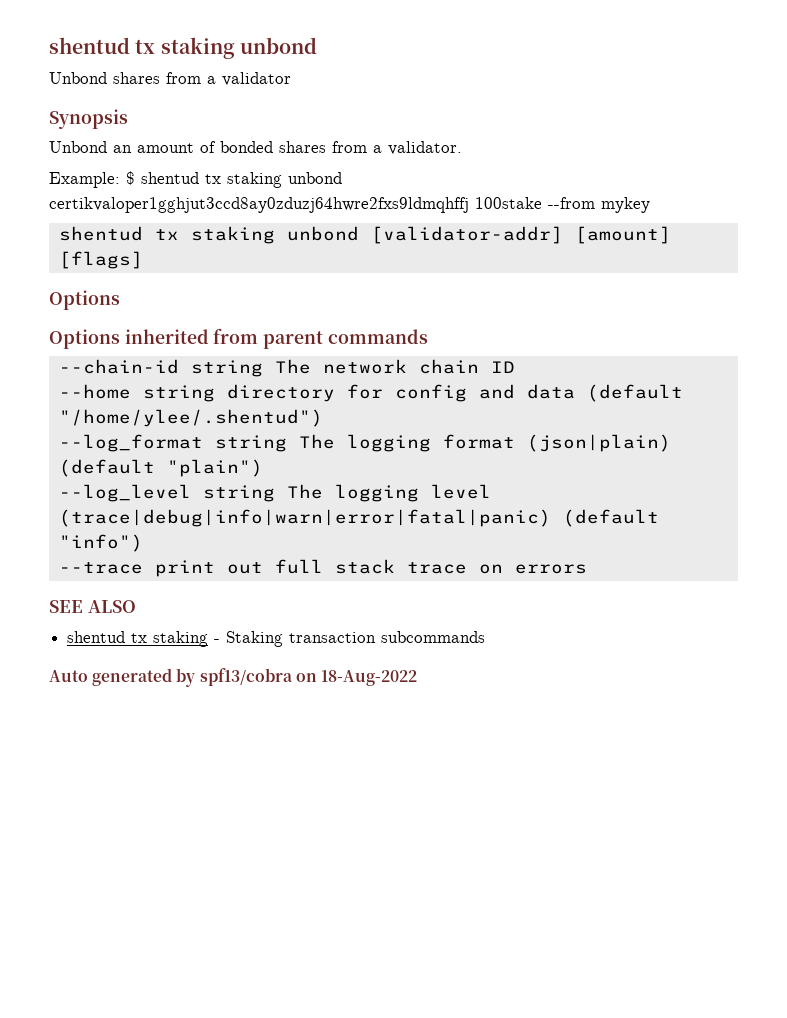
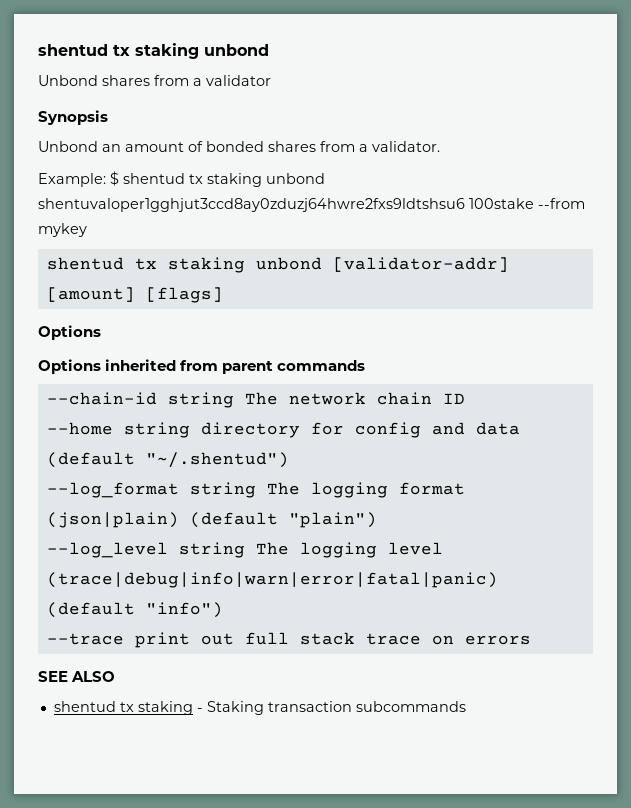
[49,197,469,213] certikvaloper1gghjut3ccd8ay0zduzj64hwre2fxs9ldmqhffj -> [38,198,465,212] shentuvaloper1gghjut3ccd8ay0zduzj64hwre2fxs9ldtshsu6
[58,409,323,427] "/home/ylee/.shentud") -> [145,452,289,468] "~/.shentud")
[49,668,417,687] // Auto generated by spf13/cobra on 18-Aug-2022 -> (466, 706) none

